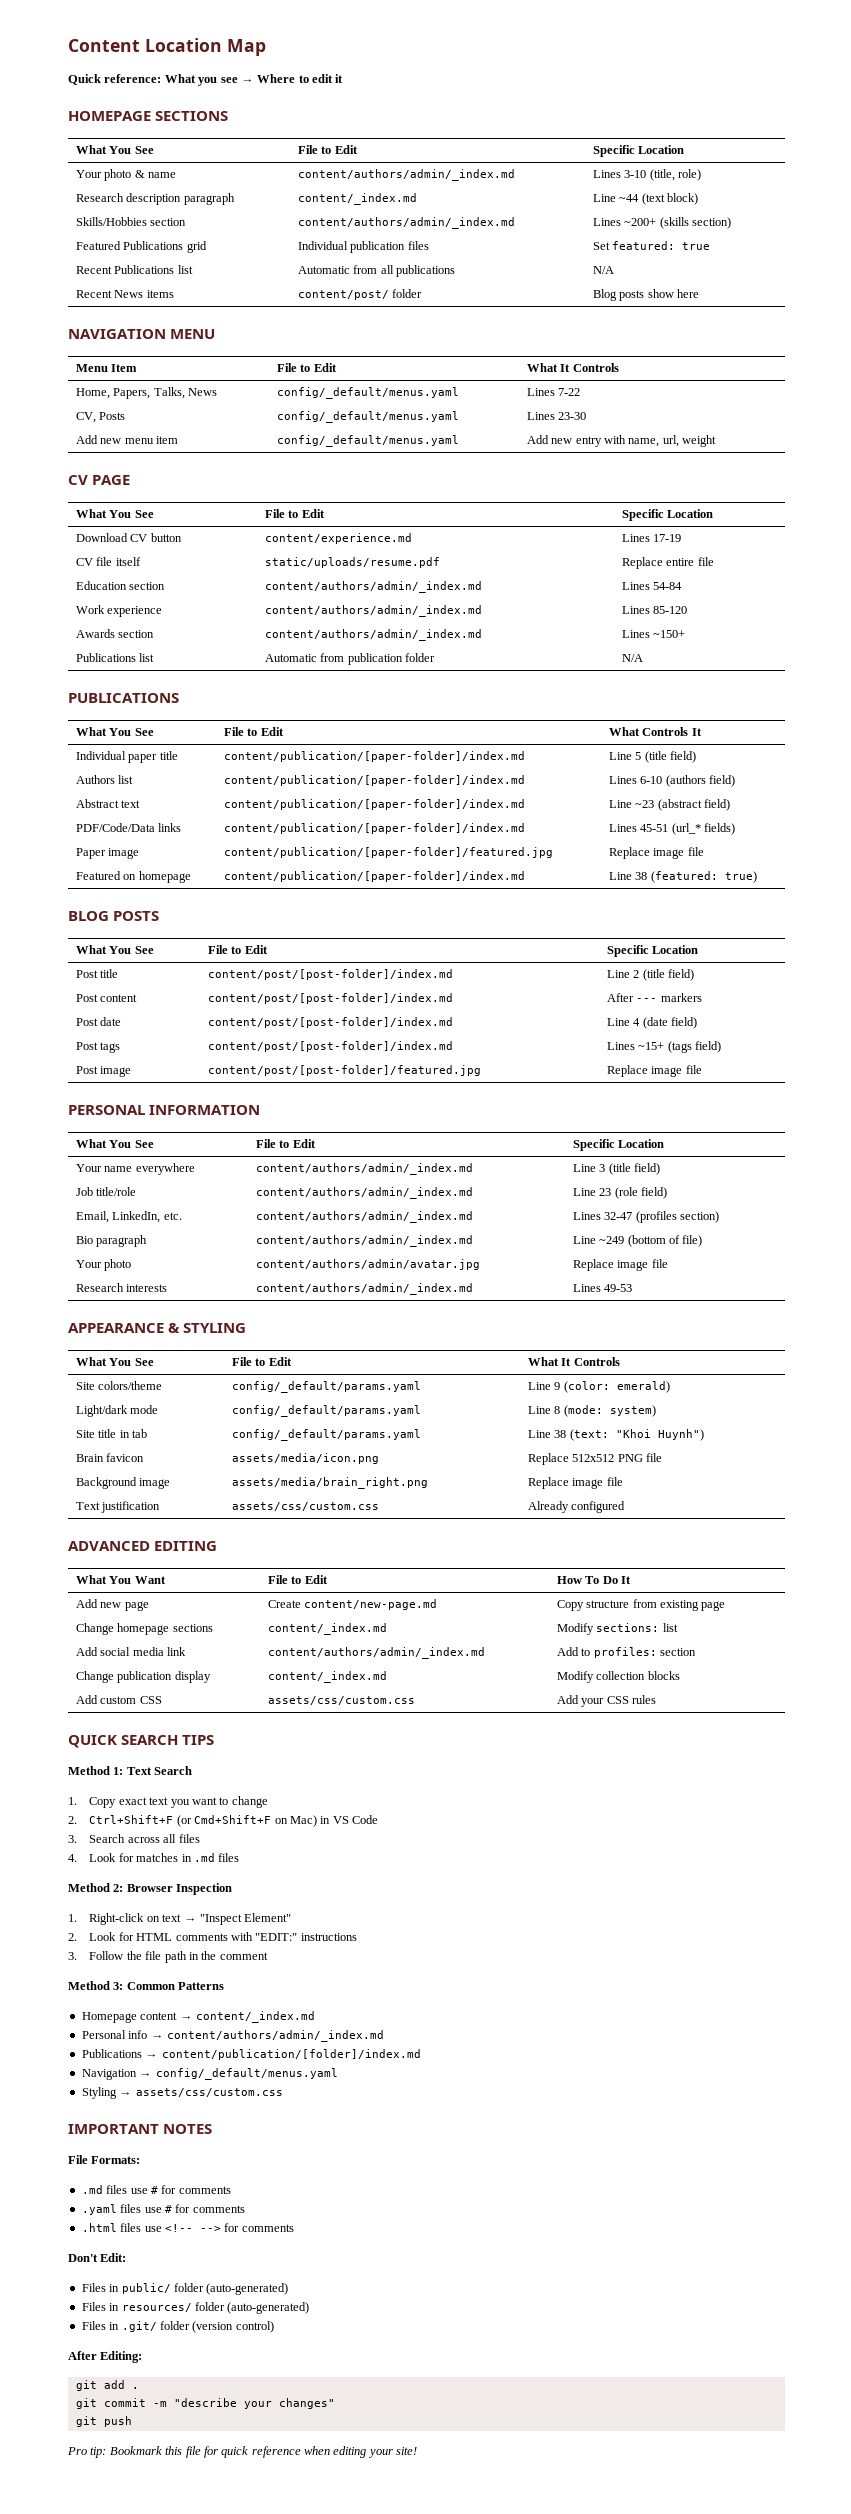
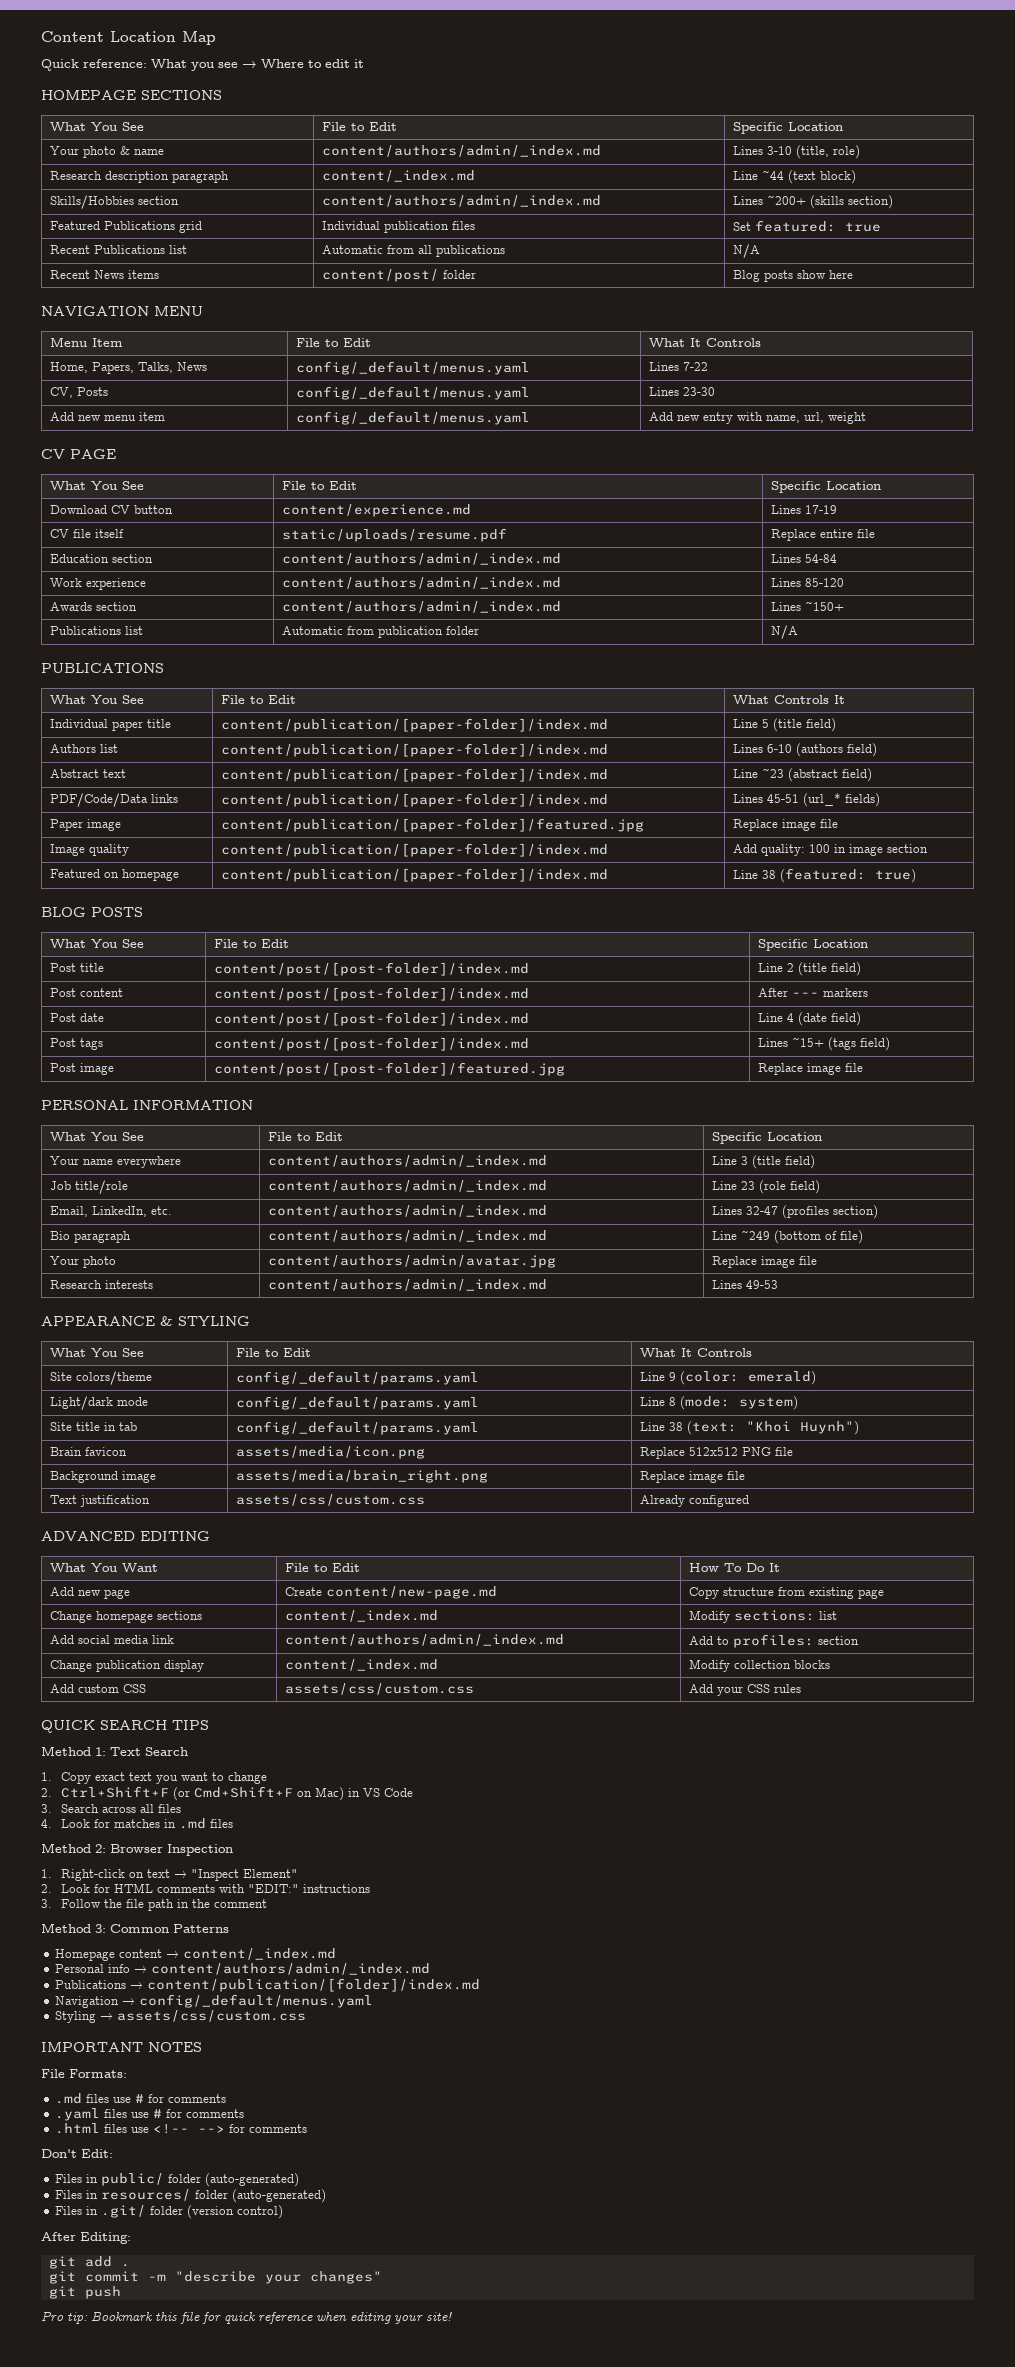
(704, 851) none -> [49,844,129,856] [220,843,608,857] [732,844,928,856] // Image quality | content/publication/[paper-folder]/index.md | Add quality: 100 in image section

